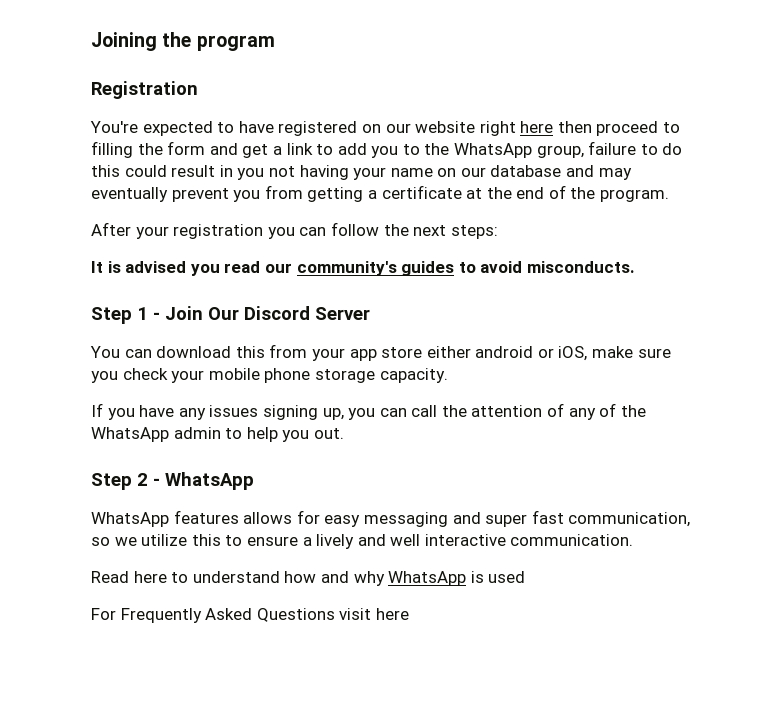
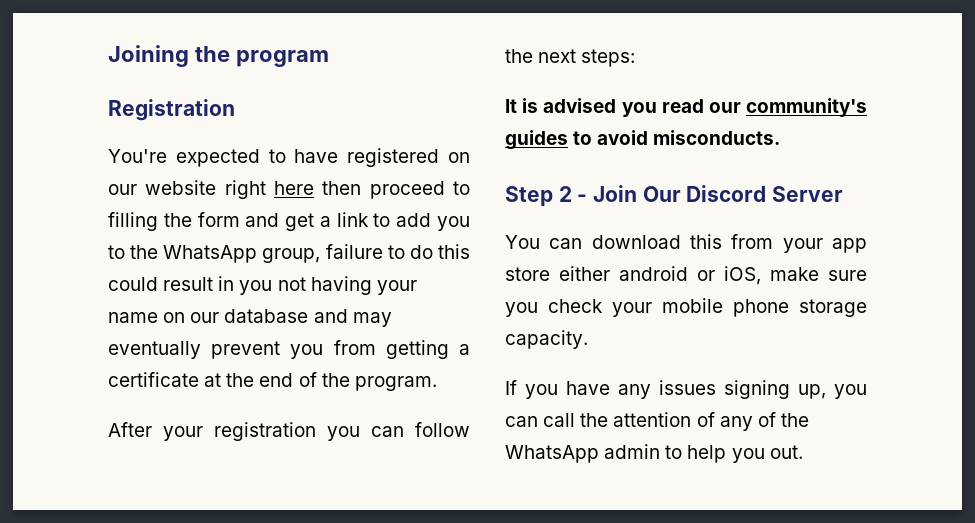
[137,307,148,320] 1 -> [558,186,572,202] 2
[91,472,254,490] [91,510,691,527] [91,534,634,549] [91,571,526,586] [91,608,409,623] // Step 2 - WhatsApp // WhatsApp features allows for easy messaging and super fast communication, so we utilize this to ensure a lively and well interactive communication. // Read here to understand how and why WhatsApp is used // For Frequently Asked Questions visit here -> (803, 452) none

